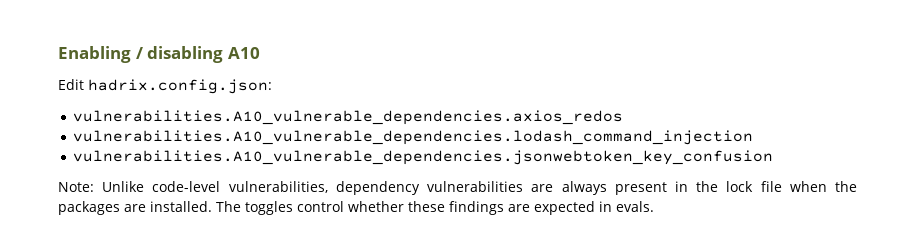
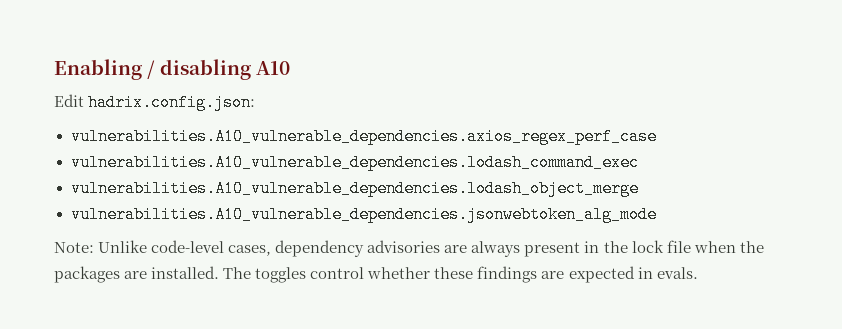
[72,110,623,125] [72,130,753,145] [72,150,773,165] vulnerabilities.A10_vulnerable_dependencies.axios_redos // vulnerabilities.A10_vulnerable_dependencies.lodash_command_injection // vulnerabilities.A10_vulnerable_dependencies.jsonwebtoken_key_confusion -> [70,128,657,145] [70,154,639,171] [70,180,639,197] [70,206,657,223] vulnerabilities.A10_vulnerable_dependencies.axios_regex_perf_case // vulnerabilities.A10_vulnerable_dependencies.lodash_command_exec // vulnerabilities.A10_vulnerable_dependencies.lodash_object_merge // vulnerabilities.A10_vulnerable_dependencies.jsonwebtoken_alg_mode
[228,181,524,195] vulnerabilities, dependency vulnerabilities -> [228,240,441,257] cases, dependency advisories

